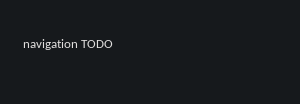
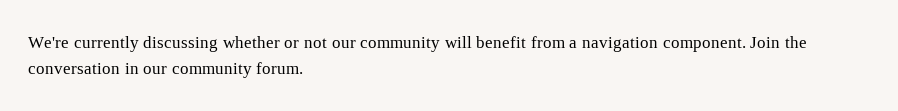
[23,39,114,50] navigation TODO -> [28,36,807,52] [28,62,304,78] We're currently discussing whether or not our community will benefit from a navigation component. Join the conversation in our community forum.

